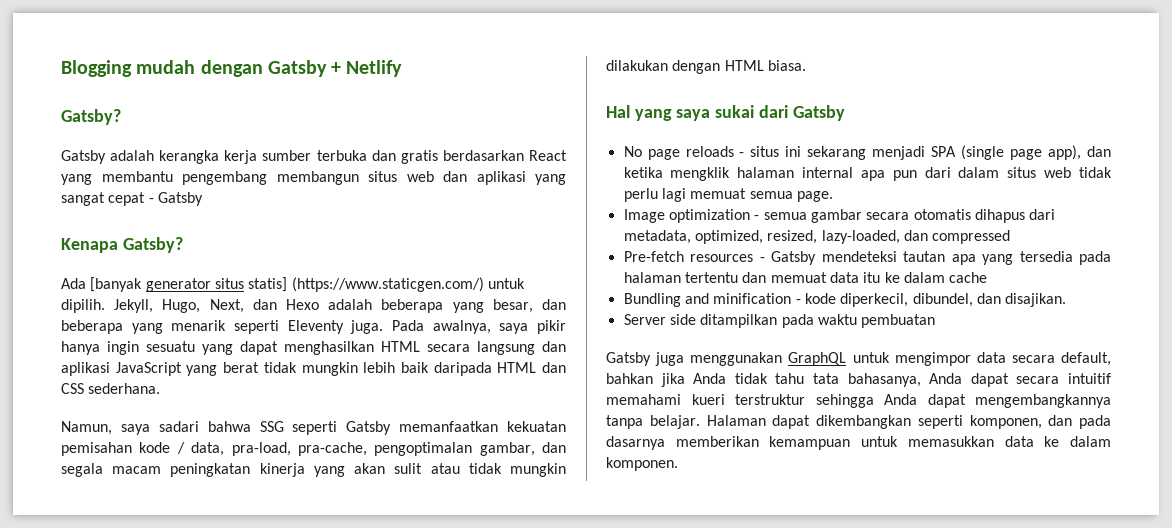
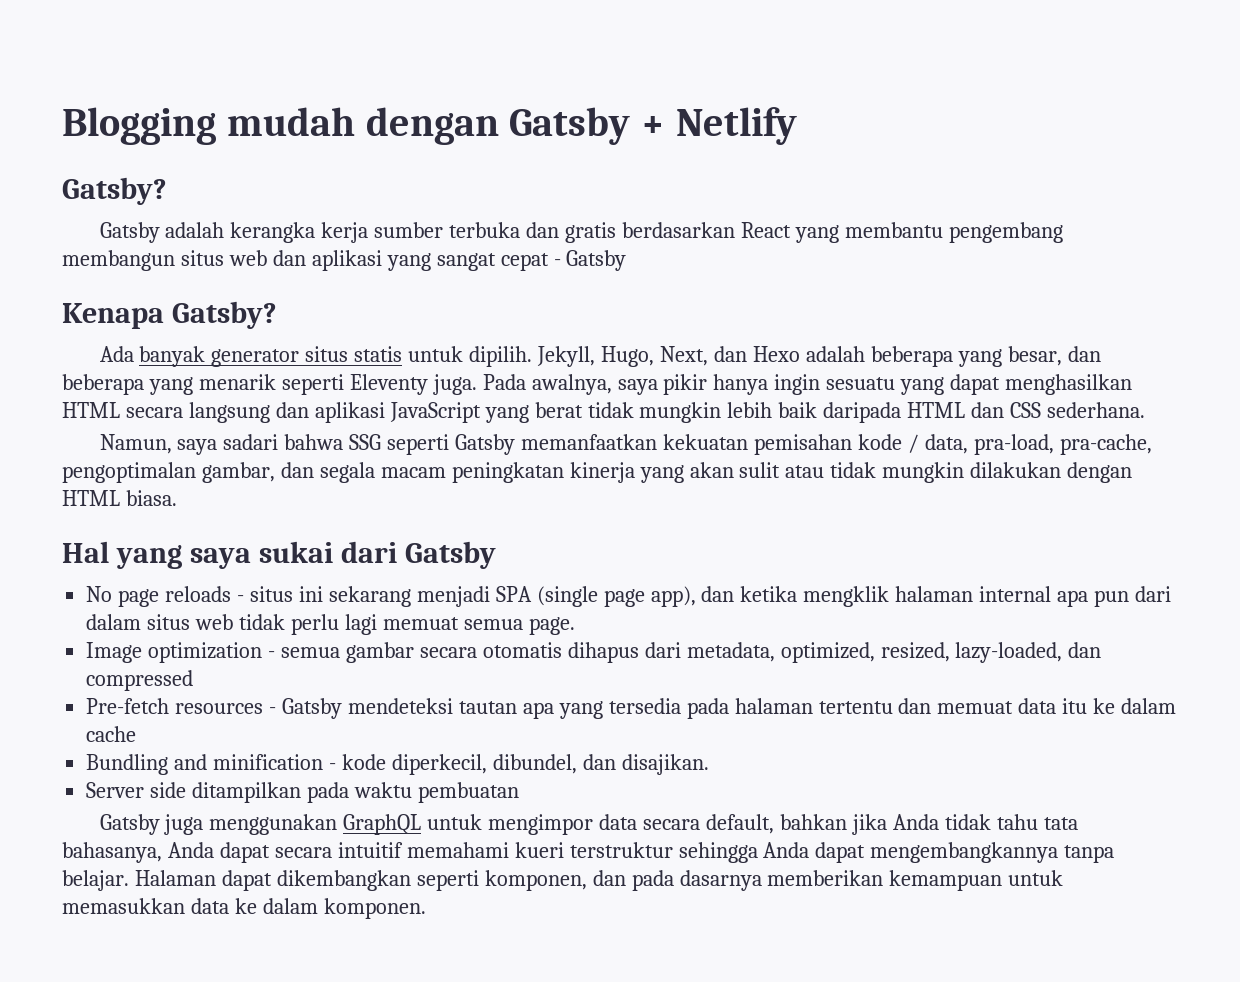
[90,277,143,292] [banyak -> [139,346,206,367] banyak
[248,277,484,292] statis] (https://www.staticgen.com/) -> [354,346,403,362] statis

